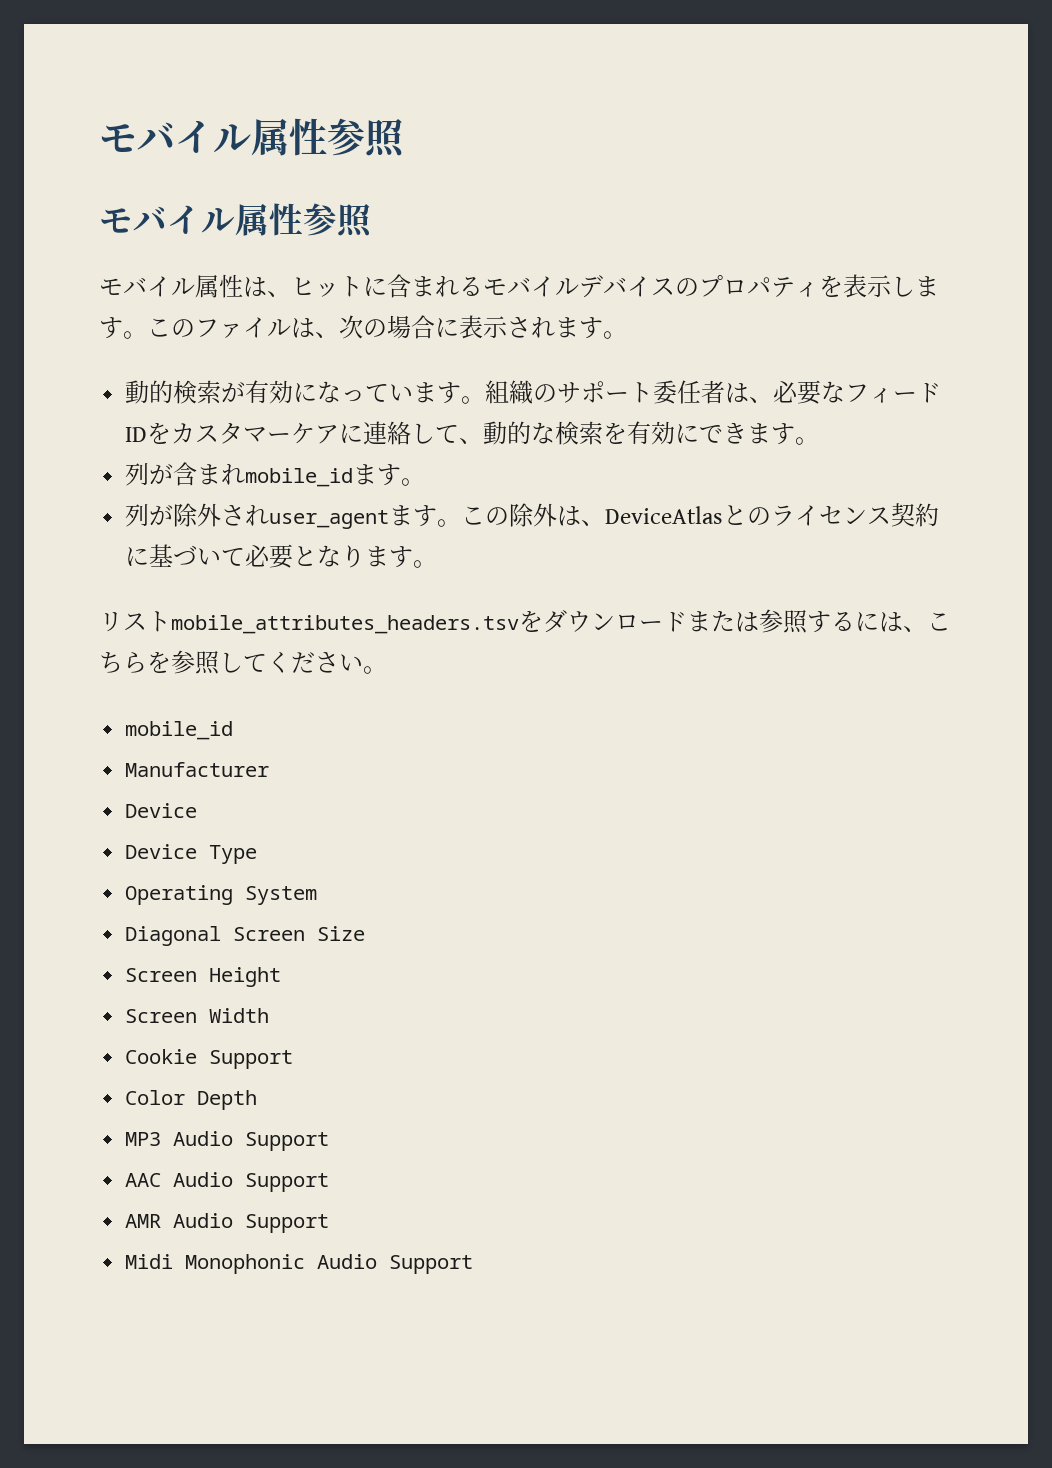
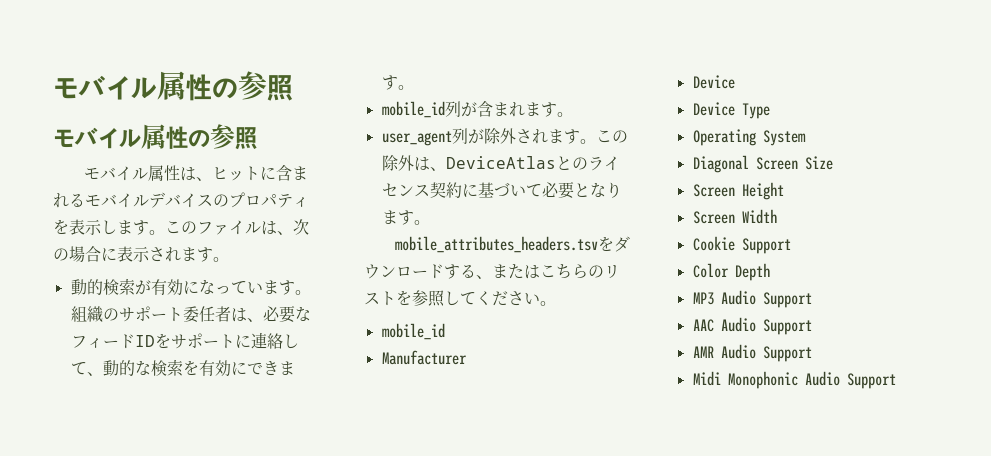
[99,118,406,158] [99,203,303,236] モバイル属性参照 // モバイル属性 -> [53,71,293,101] [53,124,210,149] モバイル属性の参照 // モバイル属性の
[171,422,340,444] カスタマーケア -> [170,333,235,349] サポート
(820, 441) none -> [381,101,445,118] mobile_id
[245,464,426,487] mobile_idます。 // -> [524,102,573,117] [381,131,452,146] ます。 // user_agent
[269,510,390,529] user_agent -> (548, 136) none
[99,611,171,632] リスト -> (430, 222) none
[687,609,951,634] [99,652,147,673] または参照するには、こちら -> [444,264,620,279] [364,291,396,306] する、またはこちらのリスト

